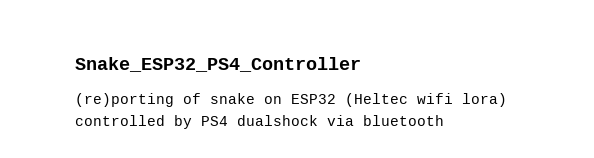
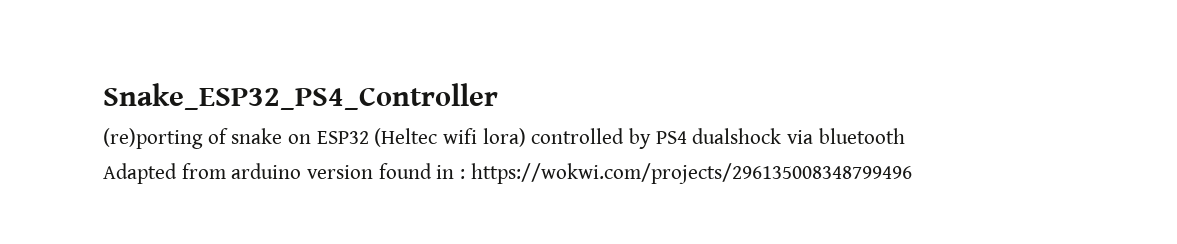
(444, 120) none -> [103,163,912,184] // Adapted from arduino version found in : https://wokwi.com/projects/296135008348799496

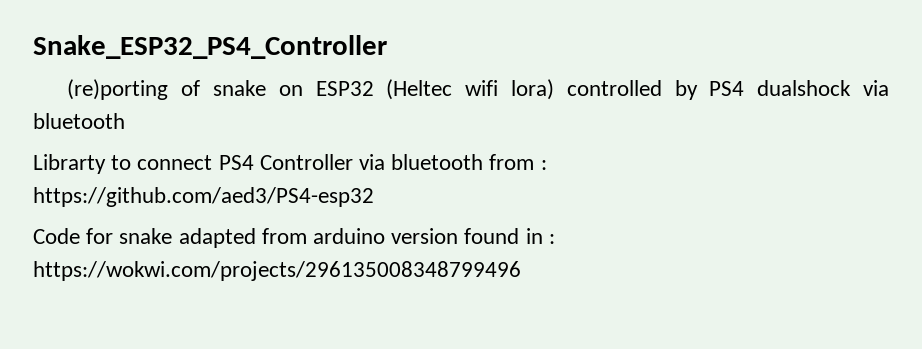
[103,163,177,184] Adapted -> [33,154,547,174] [33,187,374,207] [33,228,256,248] Librarty to connect PS4 Controller via bluetooth from : https://github.com/aed3/PS4-esp32 // Code for snake adapted

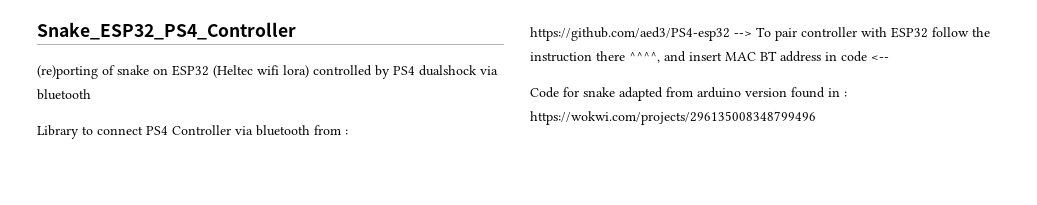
[33,154,106,174] Librarty -> [37,125,79,139] Library
(374, 197) none -> [734,27,990,41] [530,51,889,63] --> To pair controller with ESP32 follow the instruction there ^^^^, and insert MAC BT address in code <--

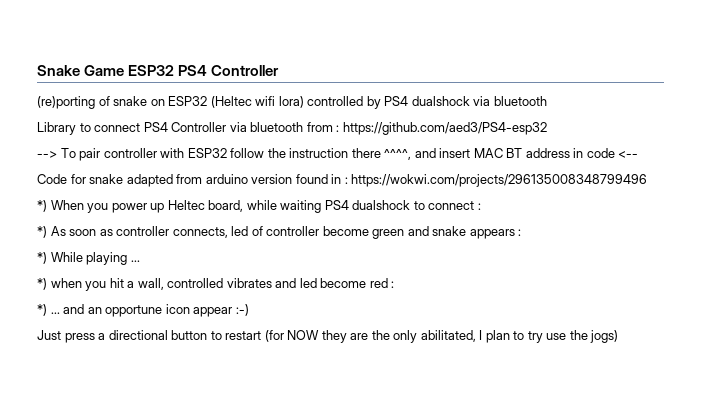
[37,22,296,40] Snake_ESP32_PS4_Controller -> [37,65,280,76] Snake Game ESP32 PS4 Controller
(730, 34) none -> (547, 128) //
(816, 118) none -> [37,200,481,213] [37,226,522,239] [37,252,140,265] [37,278,395,291] [37,304,249,317] [37,330,619,343] // *) When you power up Heltec board, while waiting PS4 dualshock to connect : // *) As soon as controller connects, led of controller become green and snake appears : // *) While playing ... // *) when you hit a wall, controlled vibrates and led become red : // *) ... and an opportune icon appear :-) // Just press a directional button to restart (for NOW they are the only abilitated, I plan to try use the jogs)

